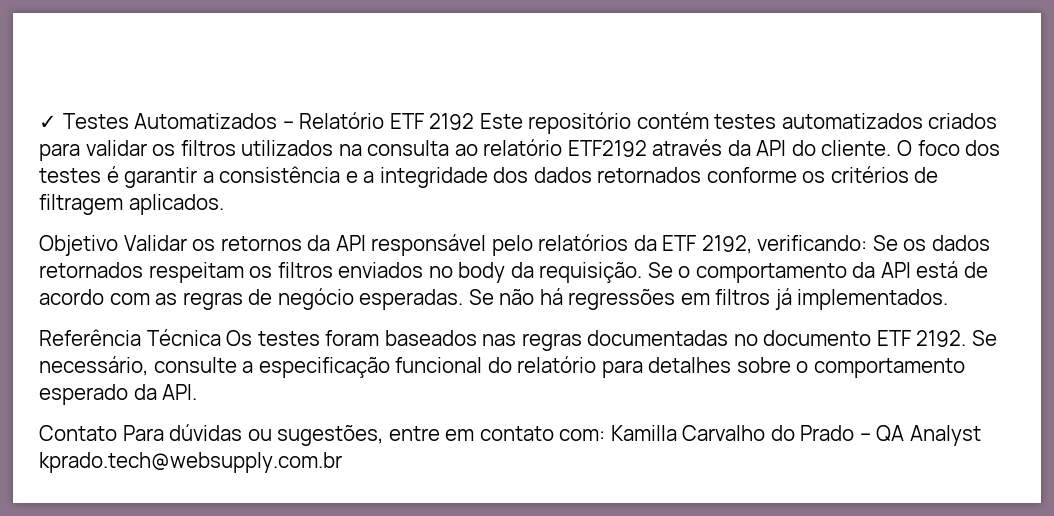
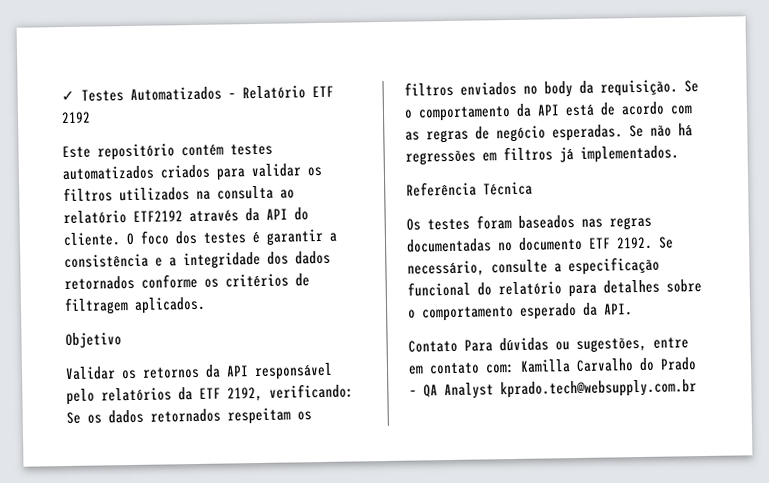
(475, 121) none -> (91, 117) //
(118, 245) none -> (122, 340) //
(221, 337) none -> (533, 188) //

